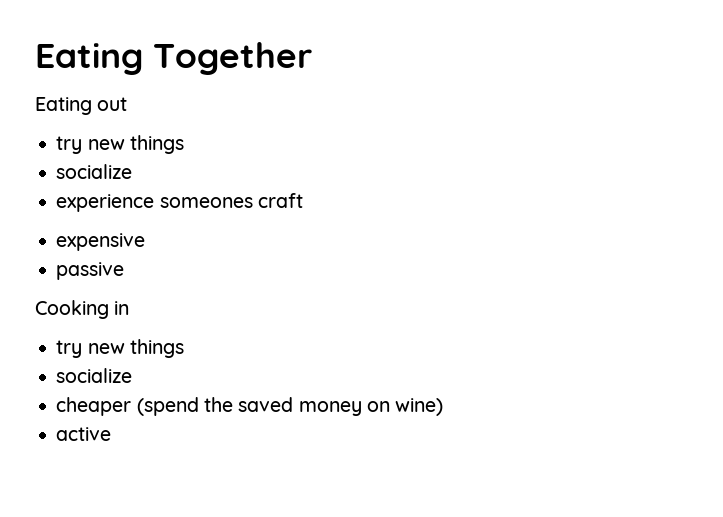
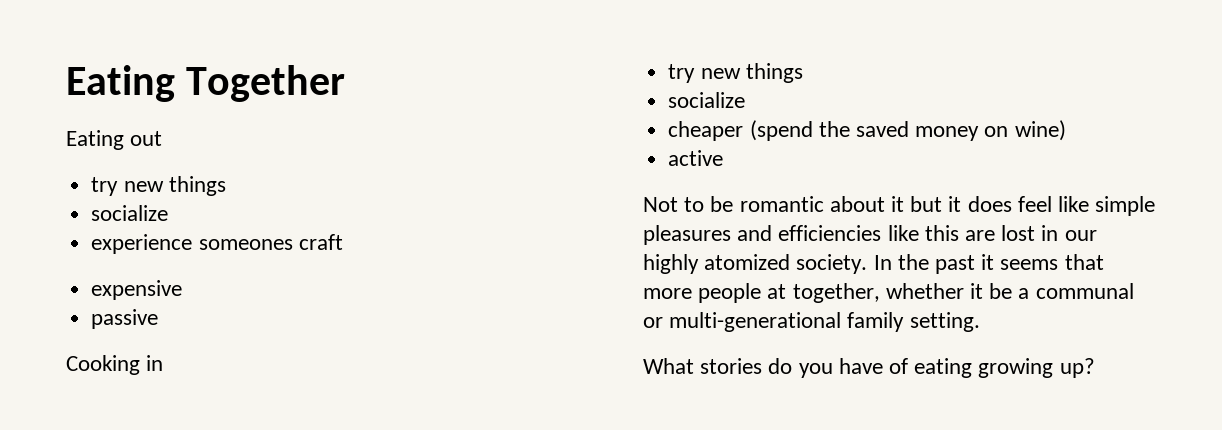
(112, 434) none -> [643,196,1156,216] [643,225,1097,245] [643,254,1104,274] [643,283,1134,303] [643,312,980,332] [643,358,1095,378] // Not to be romantic about it but it does feel like simple pleasures and efficiencies like this are lost in our highly atomized society. In the past it seems that more people at together, whether it be a communal or multi-generational family setting. // What stories do you have of eating growing up?

